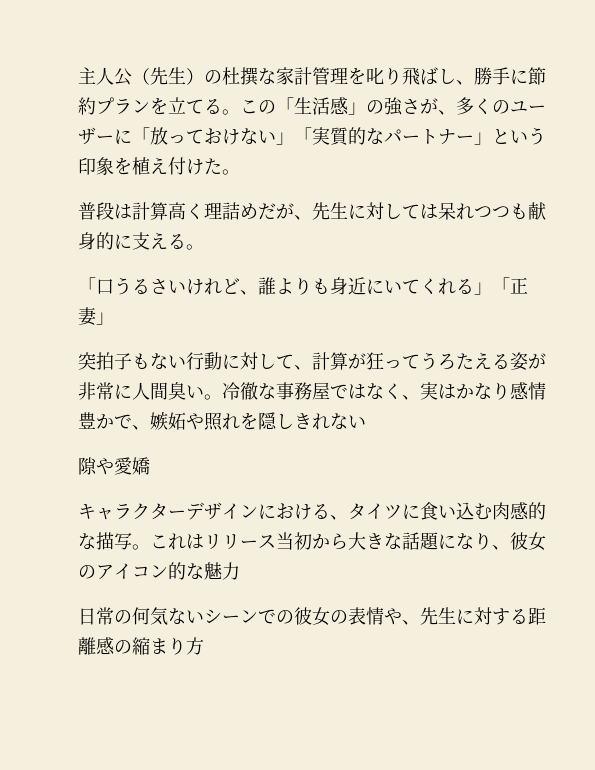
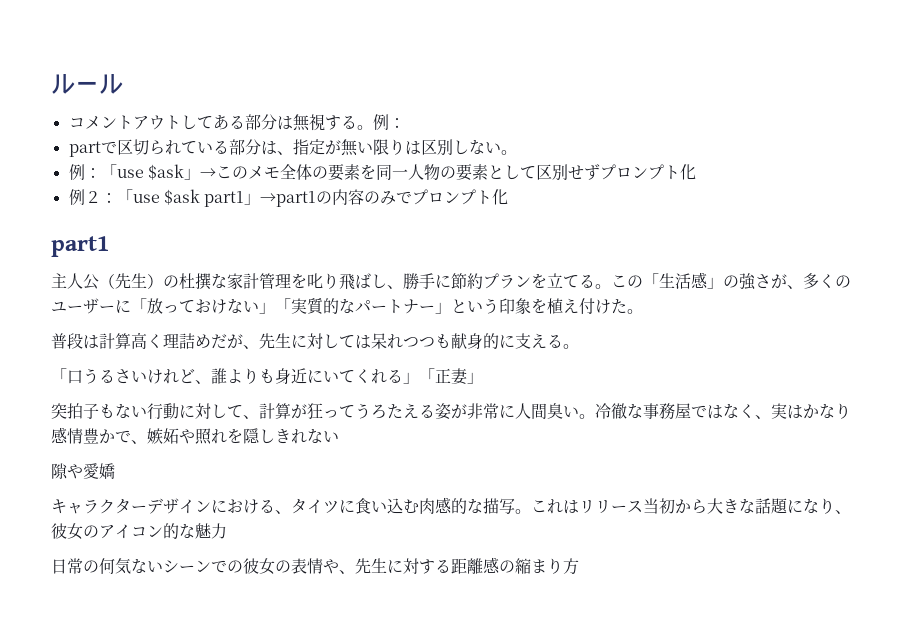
(78, 75) none -> [51,74,123,94] [68,114,405,131] [68,139,517,157] [68,164,696,181] [68,189,509,207] [51,236,109,257] ルール // コメントアウトしてある部分は無視する。例： // partで区切られている部分は、指定が無い限りは区別しない。 // 例：「use $ask」→このメモ全体の要素を同一人物の要素として区別せずプロンプト化 // 例２：「use $ask part1」→part1の内容のみでプロンプト化 // part1 //

